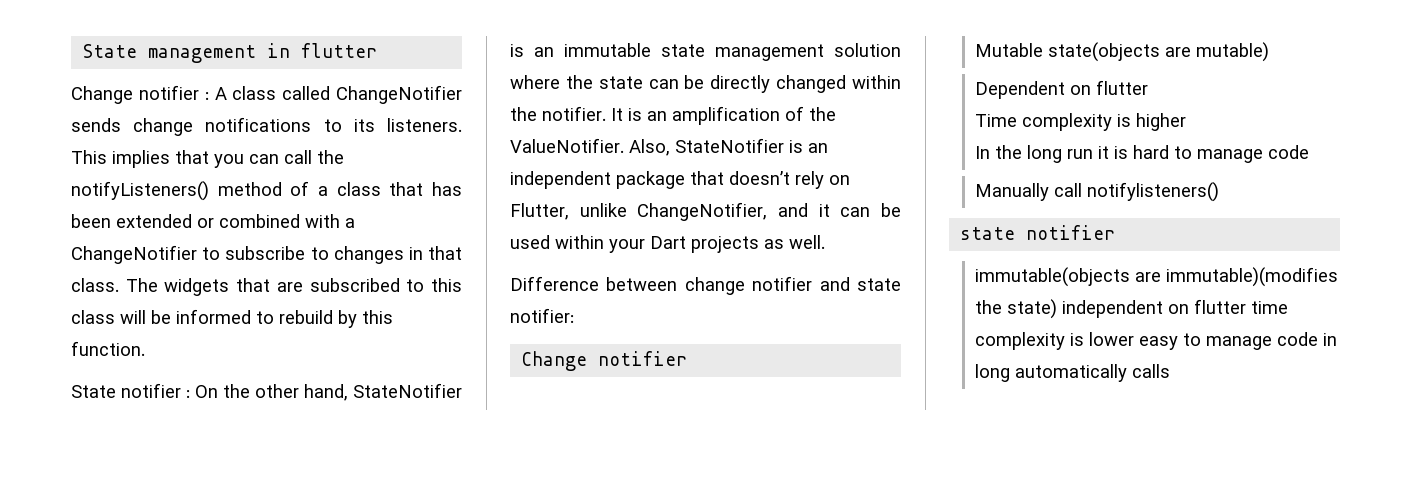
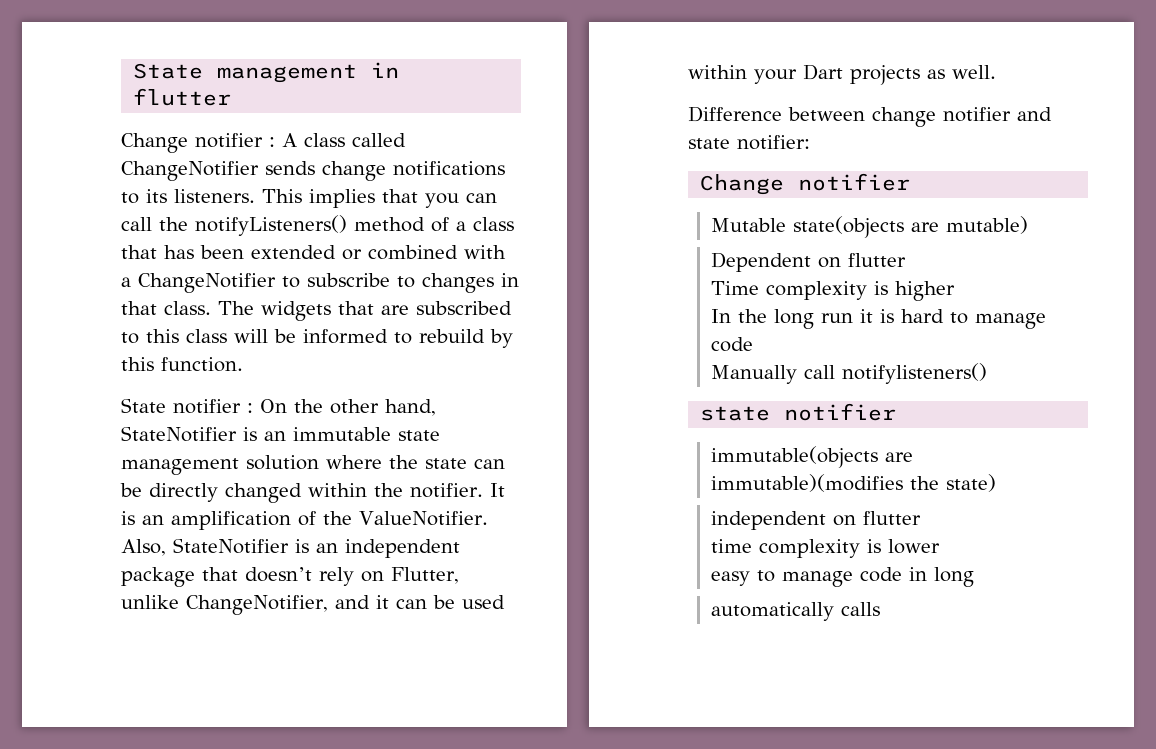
(1058, 309) none -> (996, 483) //
(1247, 306) none -> (921, 518) //
(1135, 339) none -> (940, 546) //
(1011, 373) none -> (974, 577) //

